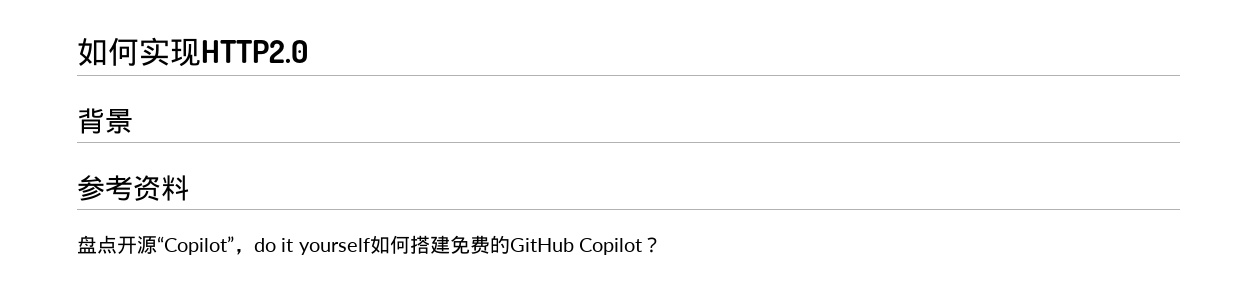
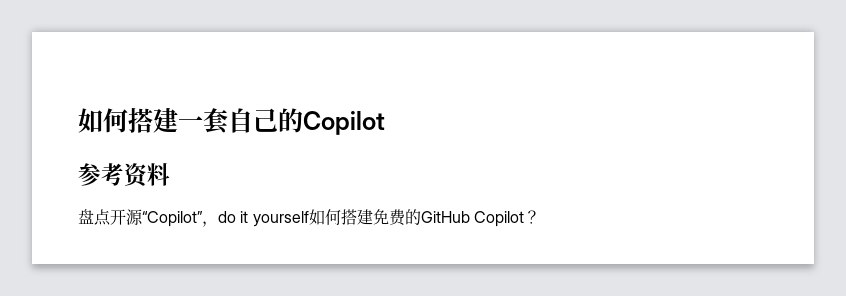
[77,37,308,67] [77,108,133,134] 如何实现HTTP2.0 // 背景 -> [78,108,385,135] 如何搭建一套自己的Copilot

